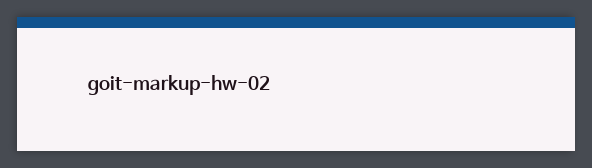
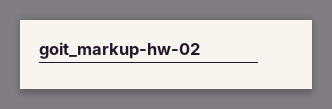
[88,75,270,95] goit-markup-hw-02 -> [39,42,200,59] goit_markup-hw-02

